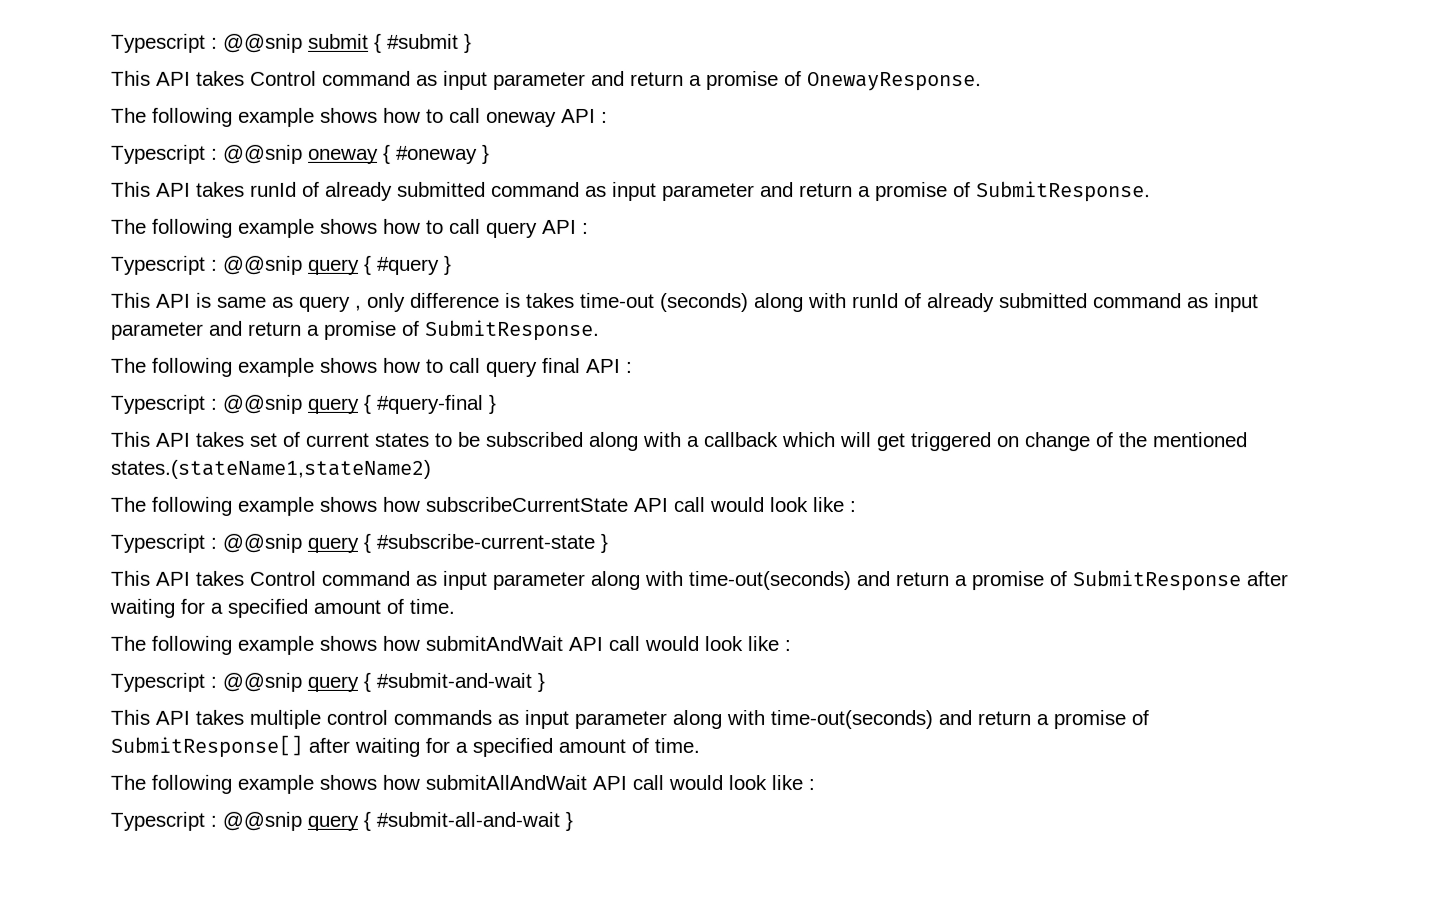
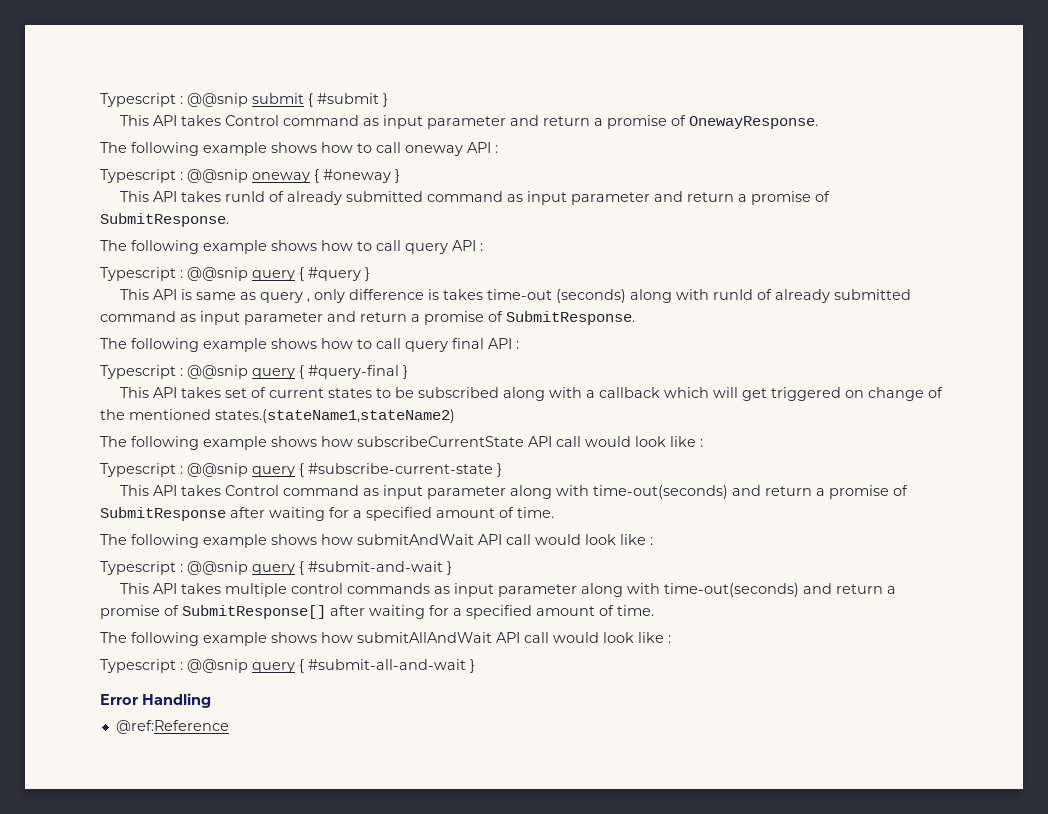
(573, 821) none -> [100,693,211,708] [115,720,229,734] // Error Handling // @ref:Reference

